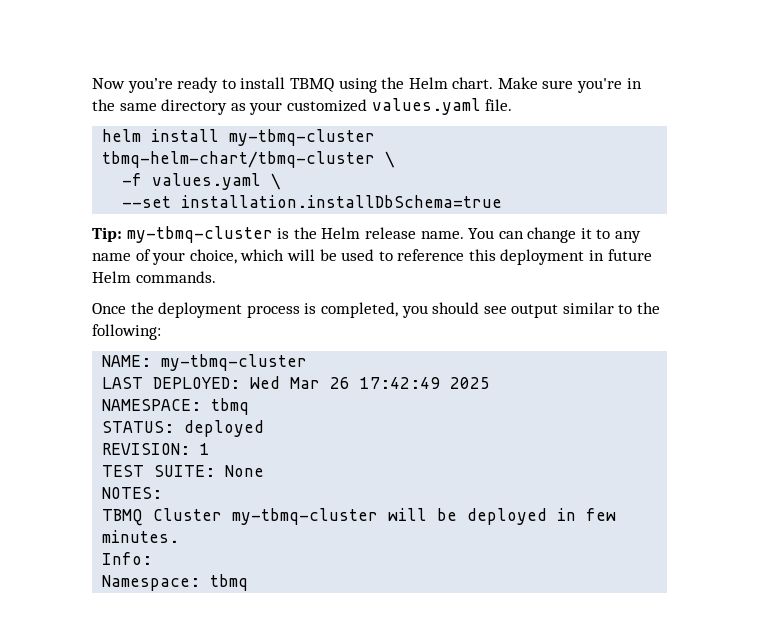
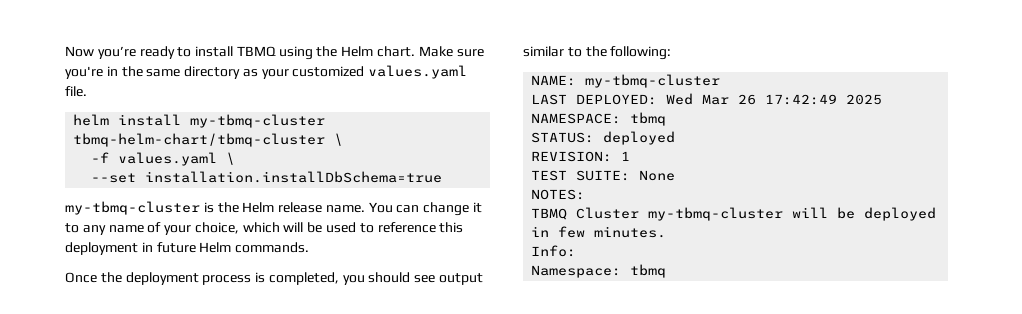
[92,227,122,242] Tip: -> (443, 177) none

